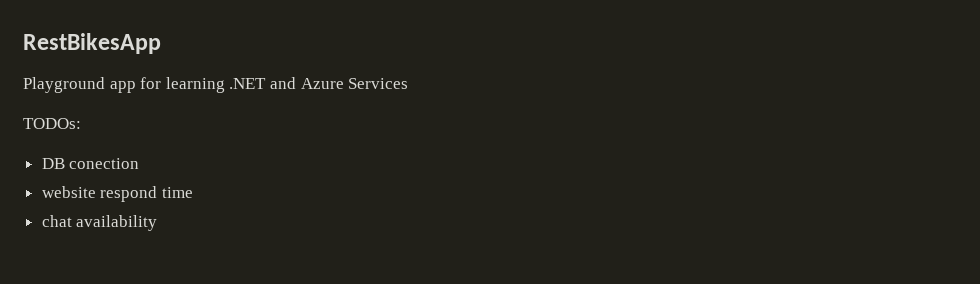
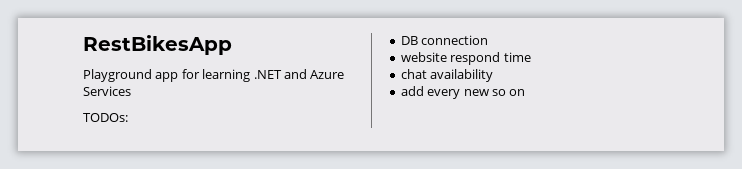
[69,158,140,169] conection -> [421,35,489,45] connection
(158, 223) none -> [400,86,526,99] // add every new so on

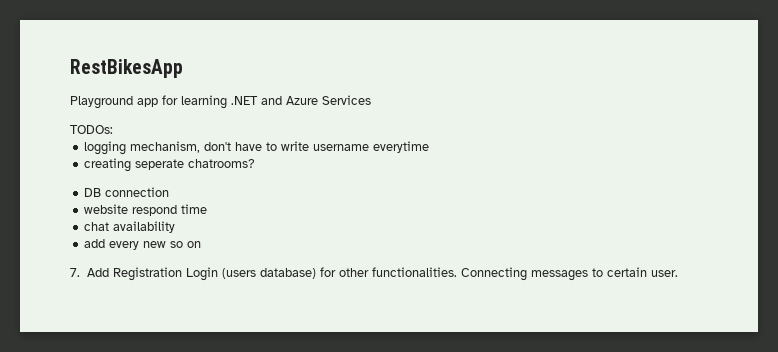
(128, 117) none -> [84,141,430,155] [84,158,256,172] // logging mechanism, don't have to write username everytime // creating seperate chatrooms?
(526, 92) none -> [70,267,678,281] // 7. Add Registration Login (users database) for other functionalities. Connecting messages to certain user.

